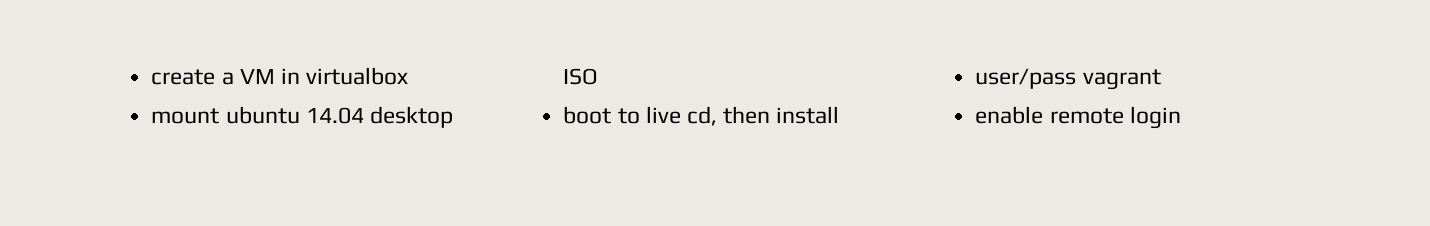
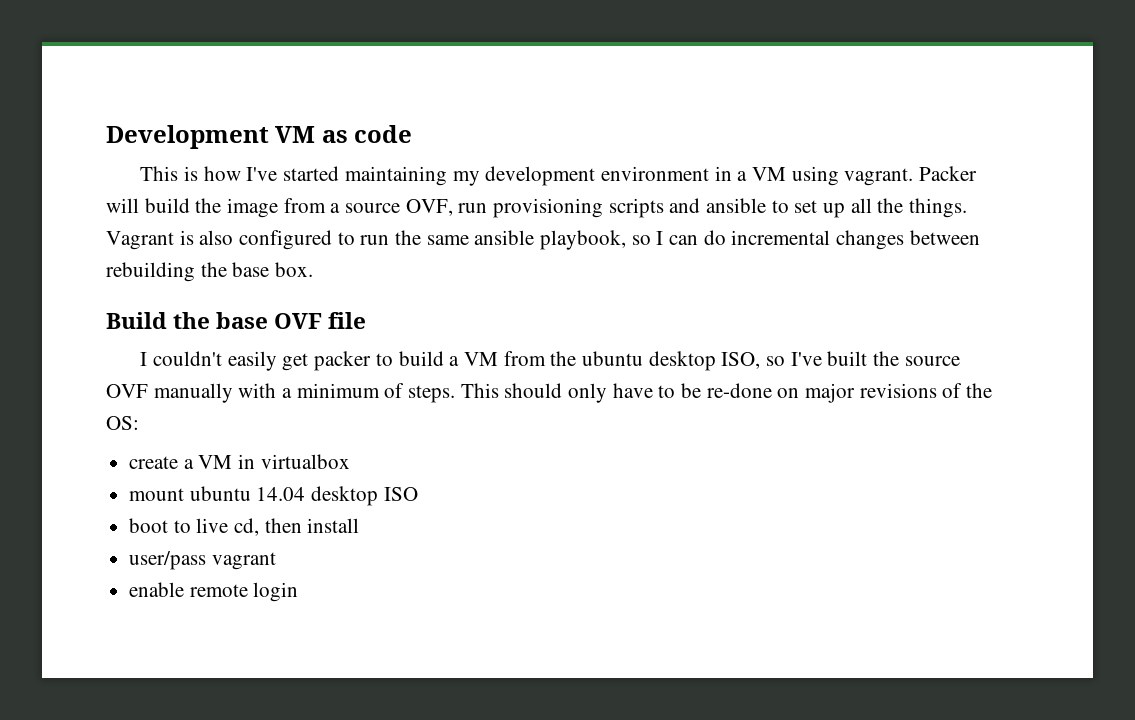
(151, 77) none -> [106,125,413,149] [140,166,977,186] [106,198,968,218] [106,230,980,250] [106,262,314,282] [106,312,367,329] [140,351,960,371] [106,383,993,403] [106,416,139,430] Development VM as code // This is how I've started maintaining my development environment in a VM using vagrant. Packer will build the image from a source OVF, run provisioning scripts and ansible to set up all the things. Vagrant is also configured to run the same ansible playbook, so I can do incremental changes between rebuilding the base box. // Build the base OVF file // I couldn't easily get packer to build a VM from the ubuntu desktop ISO, so I've built the source OVF manually with a minimum of steps. This should only have to be re-done on major revisions of the OS: //

